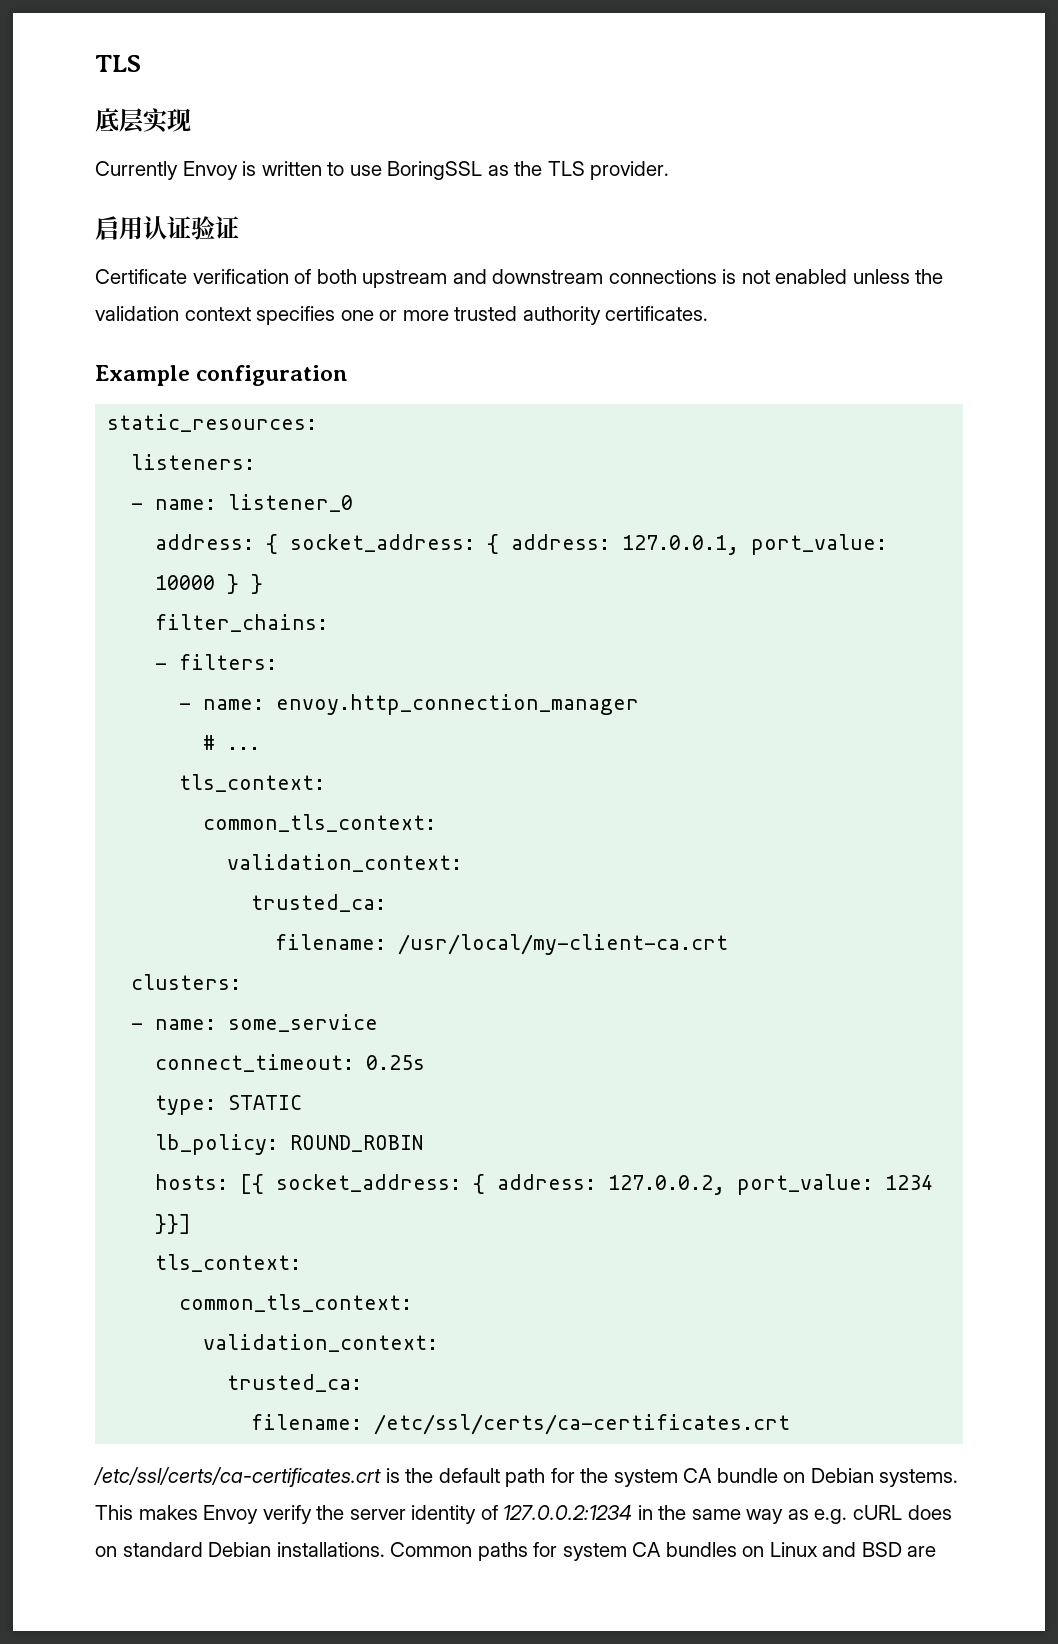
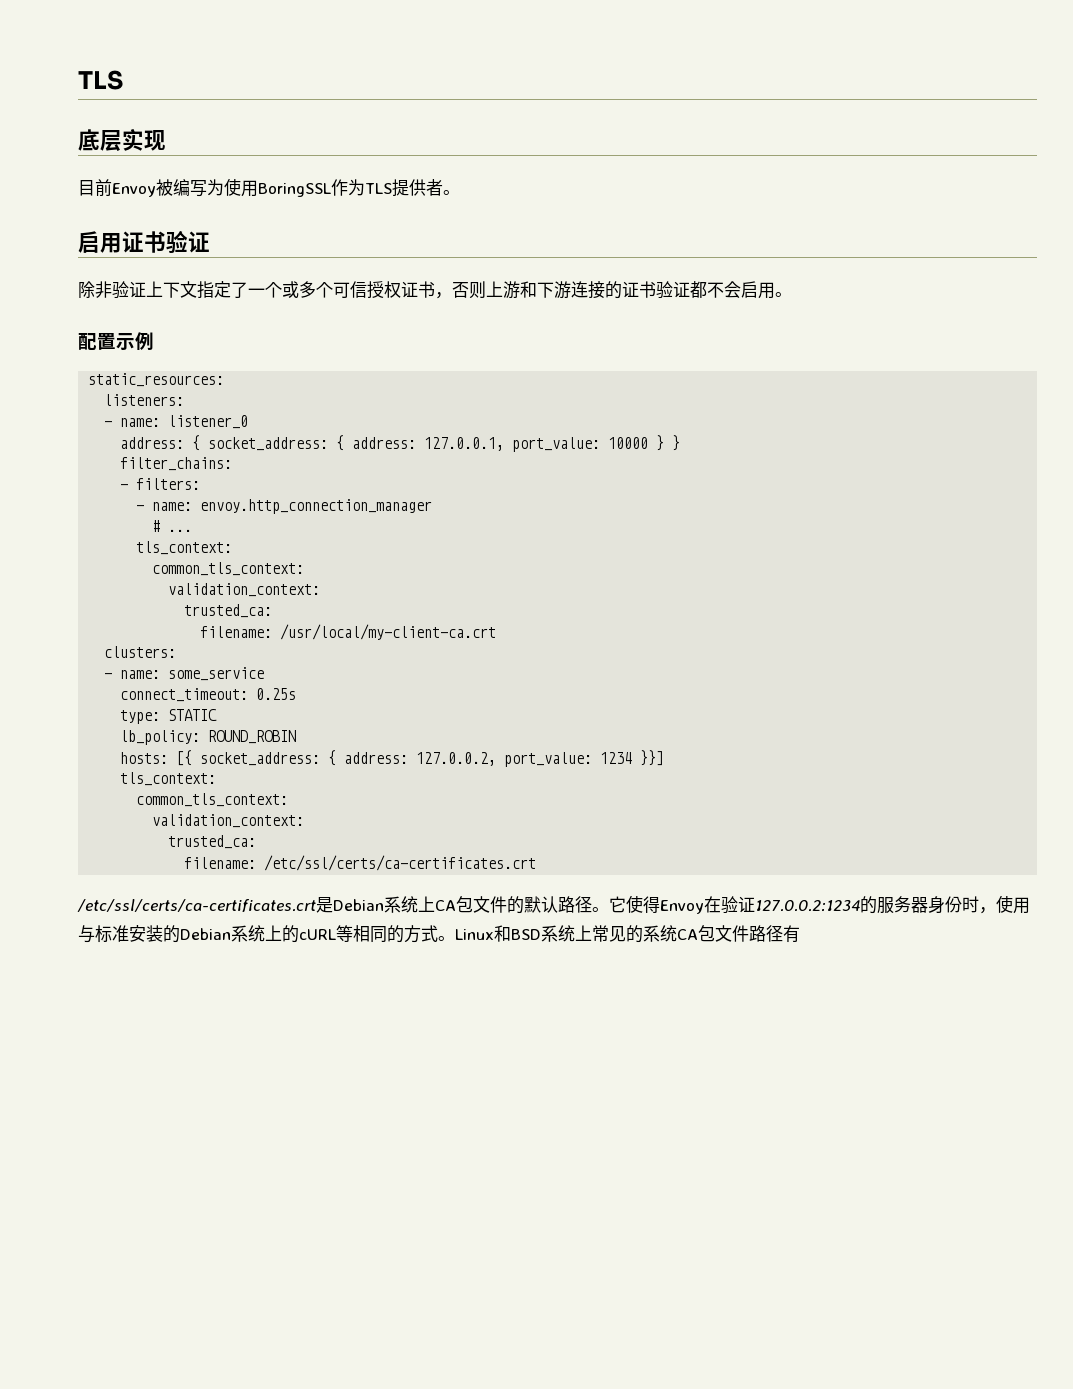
[95,161,670,180] [95,216,191,240] Currently Envoy is written to use BoringSSL as the TLS provider. // 启用认证 -> [78,178,460,197] [78,231,166,253] 目前Envoy被编写为使用BoringSSL作为TLS提供者。 // 启用证书
[95,269,944,288] [95,306,709,325] [95,365,349,386] Certificate verification of both upstream and downstream connections is not enabled unless the validation context specifies one or more trusted authority certificates. // Example configuration -> [78,281,792,299] [78,332,154,350] 除非验证上下文指定了一个或多个可信授权证书，否则上游和下游连接的证书验证都不会启用。 // 配置示例
[385,1468,959,1487] [95,1505,952,1524] [95,1542,937,1561] is the default path for the system CA bundle on Debian systems. This makes Envoy verify the server identity of 127.0.0.2:1234 in the same way as e.g. cURL does on standard Debian installations. Common paths for system CA bundles on Linux and BSD are -> [316,895,1030,914] [78,925,800,943] 是Debian系统上CA包文件的默认路径。它使得Envoy在验证127.0.0.2:1234的服务器身份时，使用与标准安装的Debian系统上的cURL等相同的方式。Linux和BSD系统上常见的系统CA包文件路径有

